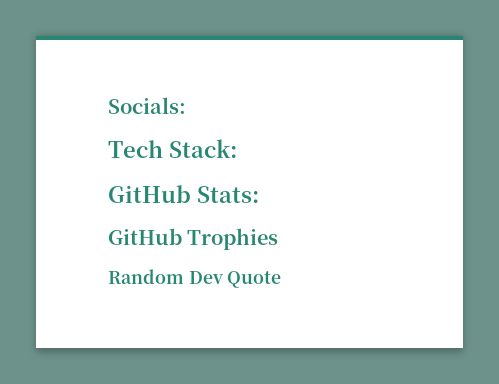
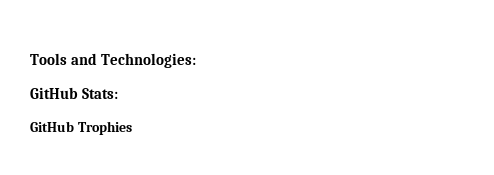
[108,97,186,114] [108,139,237,158] Socials: // Tech Stack: -> [30,53,196,68] Tools and Technologies:
[108,269,282,288] // Random Dev Quote -> (132, 128) none

